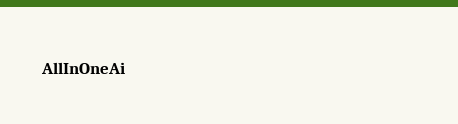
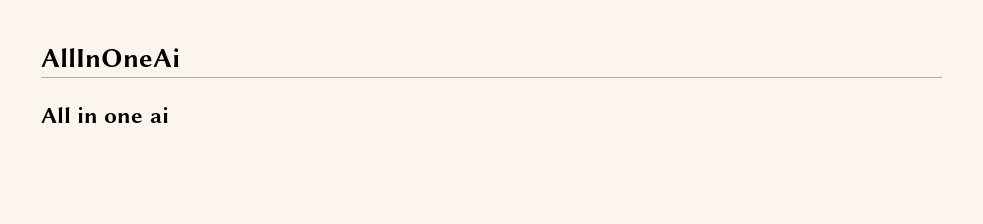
(125, 68) none -> [41,107,169,123] // All in one ai

